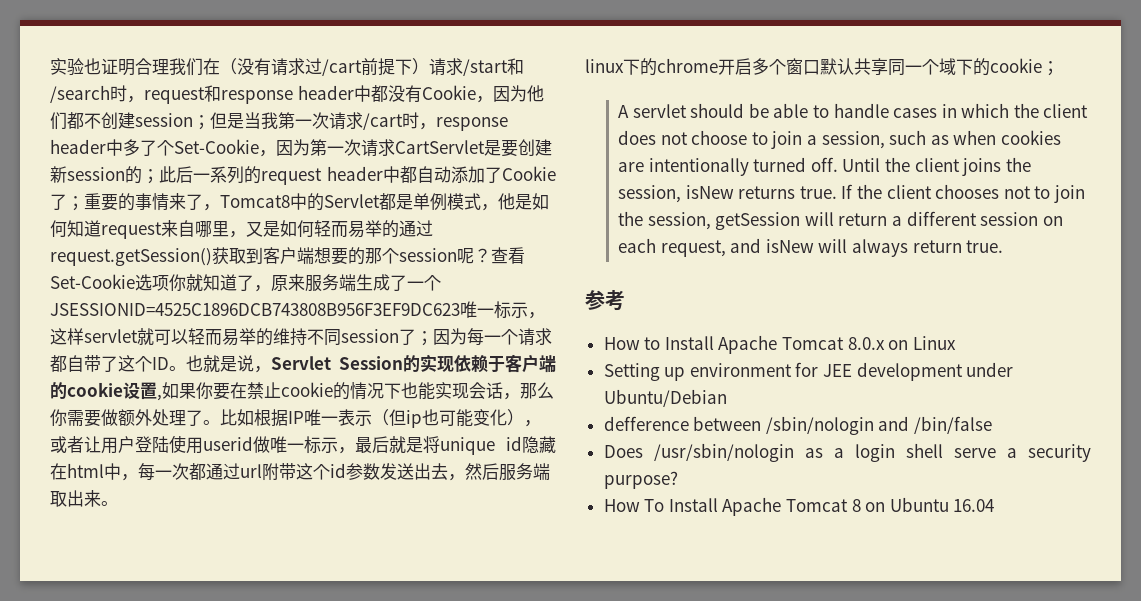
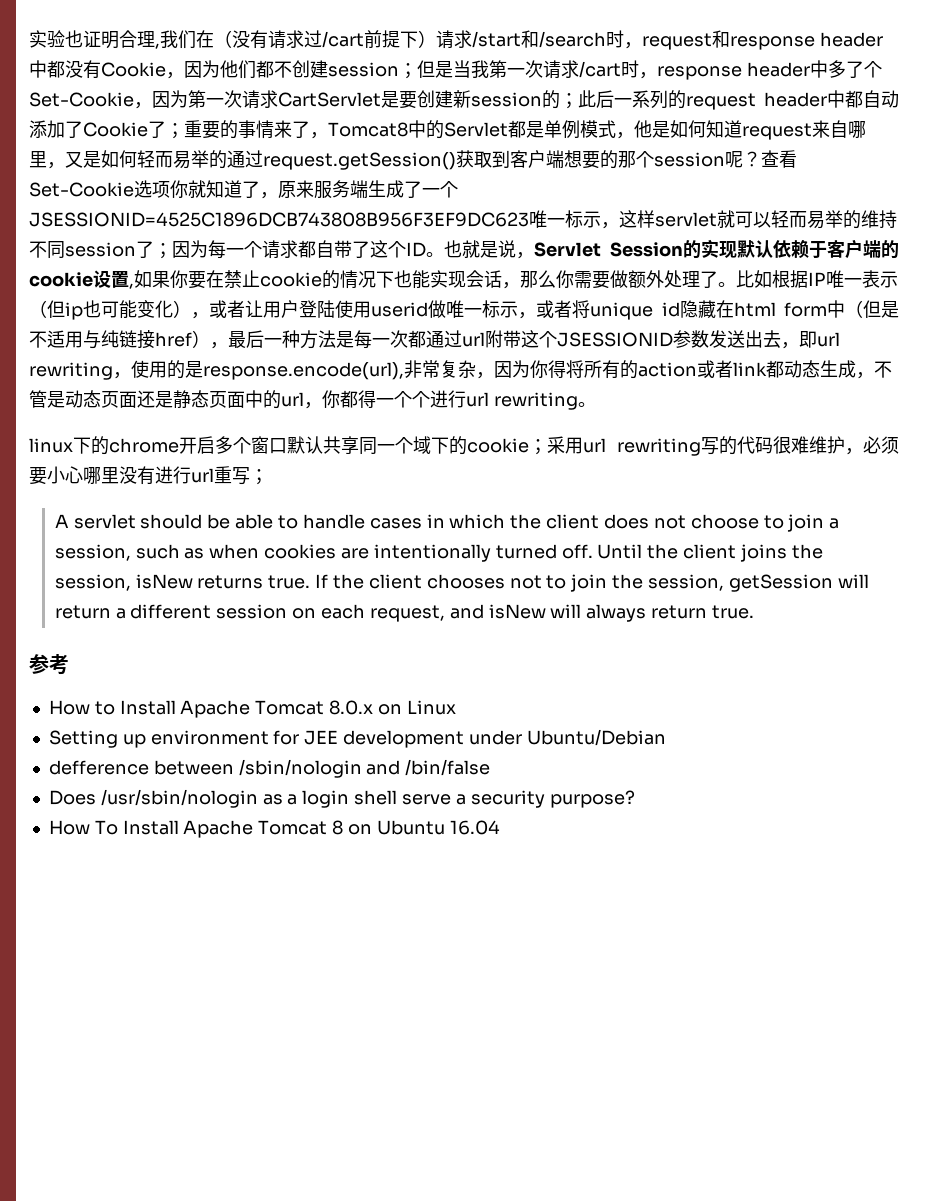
(169, 67) none -> [155,43,160,49] ,
(454, 364) none -> [737,240,773,258] 默认
[355,436,423,453] 最后就是 -> [536,300,572,318] 或者
[104,463,138,481] 中， -> [784,300,899,318] [29,330,354,349] form中（但是不适用与纯链接href），最后一种方法是
[330,463,346,478] id -> [557,332,673,347] JSESSIONID
[465,463,550,481] [50,490,101,507] 然后服务端取出来 -> [799,331,840,348] [29,360,892,380] [29,390,578,410] 即url rewriting，使用的是response.encode(url),非常复杂，因为你得将所有的action或者link都动态生成，不管是动态页面还是静态页面中的url，你都得一个个进行url rewriting
(1059, 68) none -> [547,436,899,456] [29,466,268,485] 采用url rewriting写的代码很难维护，必须要小心哪里没有进行url重写；

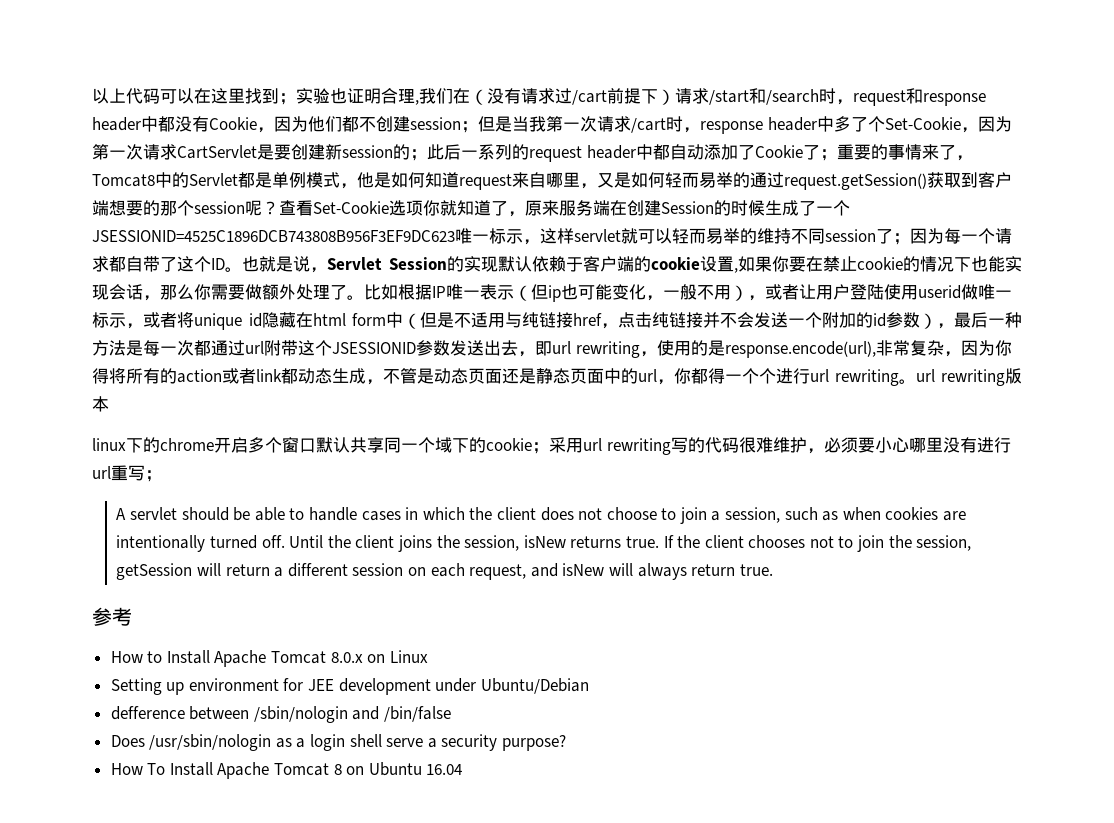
(29, 39) none -> [92,88,296,105] 以上代码可以在这里找到；
(368, 189) none -> [610,200,765,216] 在创建Session的时候
(173, 309) none -> [646,284,731,301] ，一般不用
(192, 339) none -> [601,312,920,329] ，点击纯链接并不会发送一个附加的id参数
(596, 404) none -> [916,368,1022,386] [92,396,109,412] url rewriting版本

